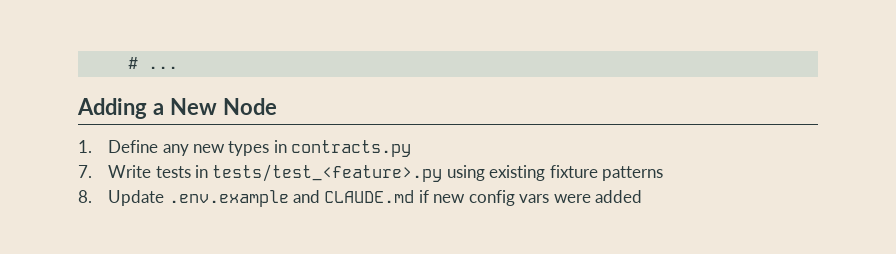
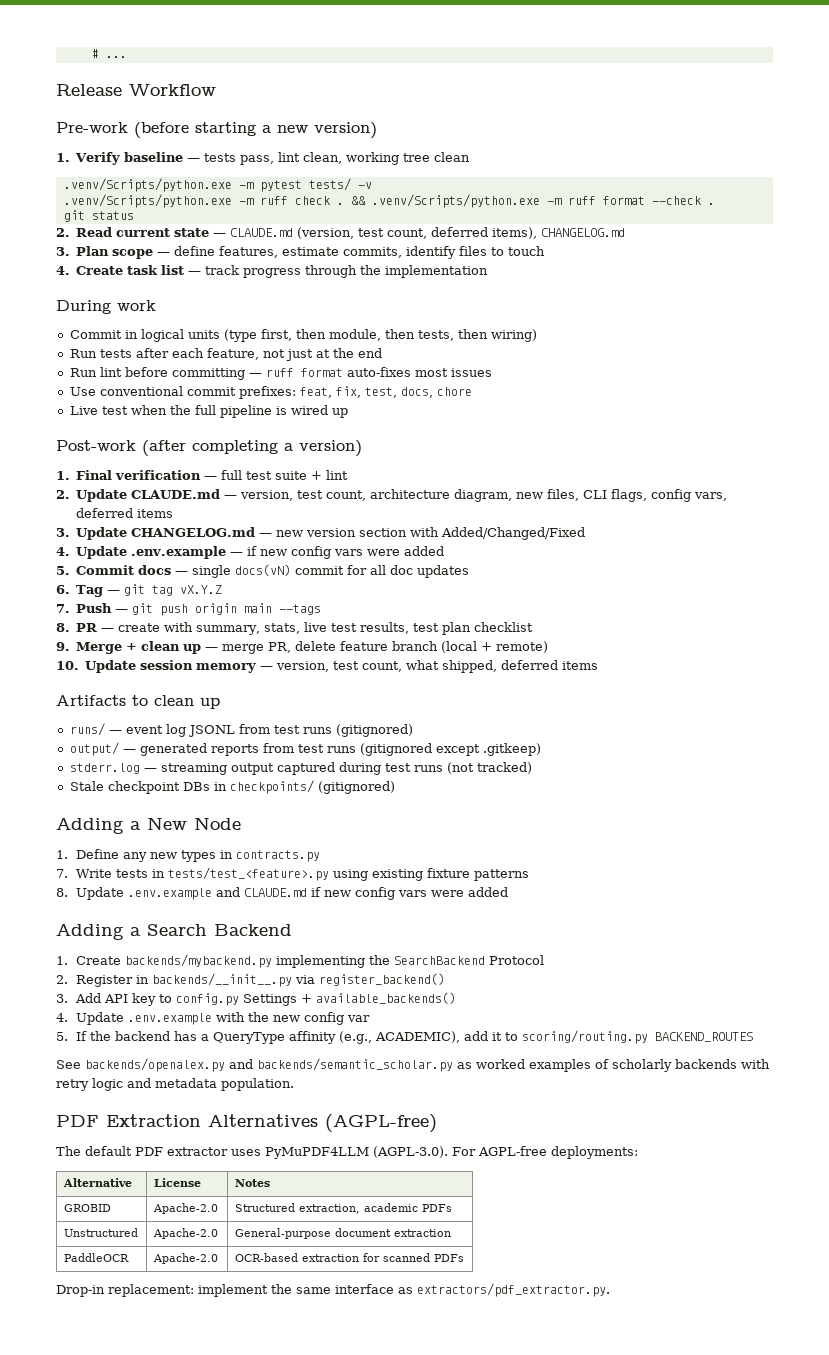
(178, 67) none -> [56,84,216,96] [56,122,377,139] [56,152,471,165] [63,178,372,192] [63,194,715,208] [63,210,134,222] [56,227,626,239] [56,246,546,259] [56,265,489,278] [56,300,156,314] [69,329,537,342] [69,348,382,361] [69,367,492,380] [69,386,472,399] [69,405,348,418] [56,440,362,457] [56,470,349,480] [56,489,728,502] [76,508,174,518] [56,527,586,540] [56,546,445,559] [56,564,470,578] [56,584,223,597] [56,603,322,616] [56,622,534,635] [56,641,549,654] [56,660,599,673] [56,695,220,709] [69,723,413,737] [69,742,541,756] [69,762,532,775] [69,780,395,794] // Release Workflow // Pre-work (before starting a new version) // 1. Verify baseline — tests pass, lint clean, working tree clean // .venv/Scripts/python.exe -m pytest tests/ -v // .venv/Scripts/python.exe -m ruff check . && .venv/Scripts/python.exe -m ruff format --check . // git status // 2. Read current state — CLAUDE.md (version, test count, deferred items), CHANGELOG.md // 3. Plan scope — define features, estimate commits, identify files to touch // 4. Create task list — track progress through the implementation // During work // Commit in logical units (type first, then module, then tests, then wiring) // Run tests after each feature, not just at the end // Run lint before committing — ruff format auto-fixes most issues // Use conventional commit prefixes: feat, fix, test, docs, chore // Live test when the full pipeline is wired up // Post-work (after completing a version) // 1. Final verification — full test suite + lint // 2. Update CLAUDE.md — version, test count, architecture diagram, new files, CLI flags, config vars, deferred items // 3. Update CHANGELOG.md — new version section with Added/Changed/Fixed // 4. Update .env.example — if new config vars were added // 5. Commit docs — single docs(vN) commit for all doc updates // 6. Tag — git tag vX.Y.Z // 7. Push — git push origin main --tags // 8. PR — create with summary, stats, live test results, test plan checklist // 9. Merge + clean up — merge PR, delete feature branch (local + remote) // 10. Update session memory — version, test count, what shipped, deferred items // Artifacts to clean up // runs/ — event log JSONL from test runs (gitignored) // output/ — generated reports from test runs (gitignored except .gitkeep) // stderr.log — streaming output captured during test runs (not tracked) // Stale checkpoint DBs in checkpoints/ (gitignored)
(643, 196) none -> [56,924,292,940] [56,954,544,968] [56,973,445,987] [56,992,456,1006] [56,1012,370,1025] [56,1030,753,1044] [56,1058,770,1072] [56,1078,294,1091] [56,1114,437,1133] [56,1146,638,1159] [62,1178,132,1187] [153,1178,201,1187] [234,1179,270,1187] [63,1204,111,1212] [152,1203,218,1214] [234,1203,452,1214] [63,1228,138,1237] [152,1228,218,1239] [234,1228,451,1239] [63,1253,129,1262] [152,1253,218,1264] [234,1253,464,1262] [56,1283,610,1297] // Adding a Search Backend // 1. Create backends/mybackend.py implementing the SearchBackend Protocol // 2. Register in backends/__init__.py via register_backend() // 3. Add API key to config.py Settings + available_backends() // 4. Update .env.example with the new config var // 5. If the backend has a QueryType affinity (e.g., ACADEMIC), add it to scoring/routing.py BACKEND_ROUTES // See backends/openalex.py and backends/semantic_scholar.py as worked examples of scholarly backends with retry logic and metadata population. // PDF Extraction Alternatives (AGPL-free) // The default PDF extractor uses PyMuPDF4LLM (AGPL-3.0). For AGPL-free deployments: // Alternative | License | Notes // GROBID | Apache-2.0 | Structured extraction, academic PDFs // Unstructured | Apache-2.0 | General-purpose document extraction // PaddleOCR | Apache-2.0 | OCR-based extraction for scanned PDFs // Drop-in replacement: implement the same interface as extractors/pdf_extractor.py.

